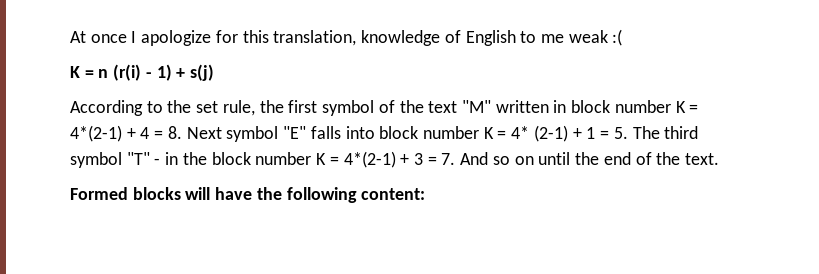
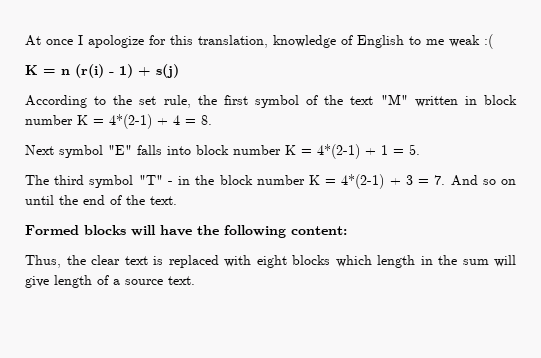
(182, 132) none -> (212, 120) //
[511,125,568,142] 4* (2-1) -> [317,144,360,159] 4*(2-1)
(628, 133) none -> (420, 149) //
(426, 194) none -> [25,255,516,268] [25,275,195,288] // Thus, the clear text is replaced with eight blocks which length in the sum will give length of a source text.

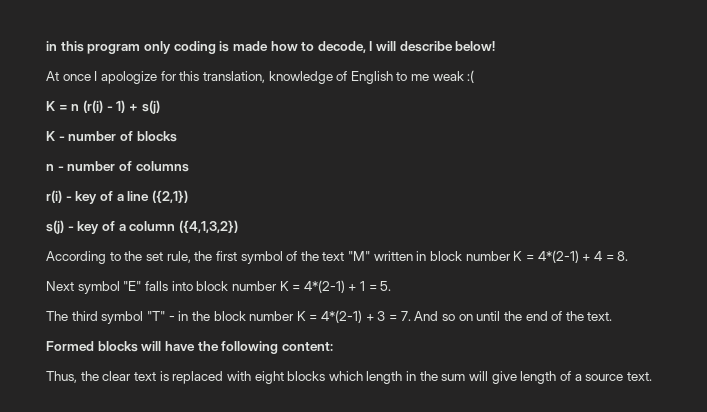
(25, 40) none -> [46,41,496,54] in this program only coding is made how to decode, I will describe below! //
(179, 71) none -> [46,131,177,142] [46,161,189,172] [46,190,188,204] [46,220,238,234] // K - number of blocks // n - number of columns // r(i) - key of a line ({2,1}) // s(j) - key of a column ({4,1,3,2})

